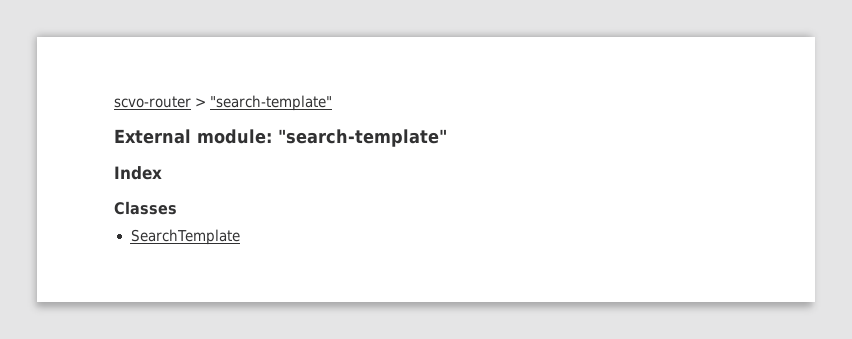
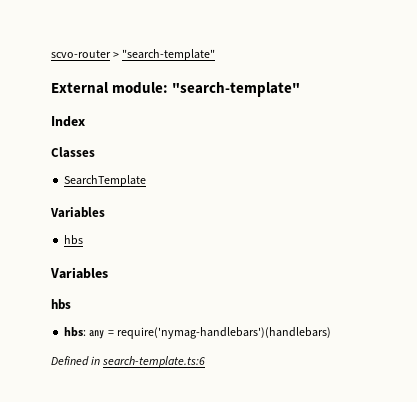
(241, 237) none -> [50,207,105,218] [64,235,84,245] [50,267,108,279] [51,299,71,310] [64,327,331,339] [51,356,206,368] // Variables // hbs // Variables // hbs // hbs: any = require('nymag-handlebars')(handlebars) // Defined in search-template.ts:6

